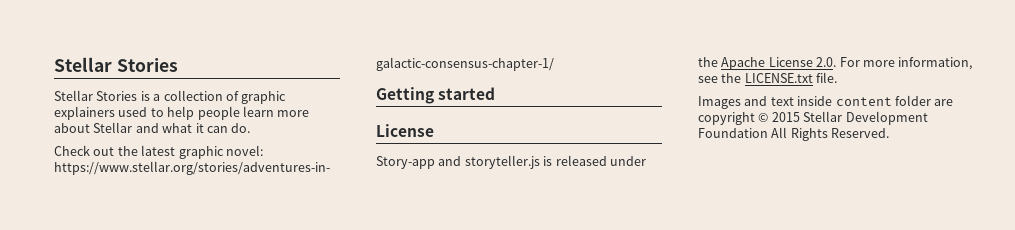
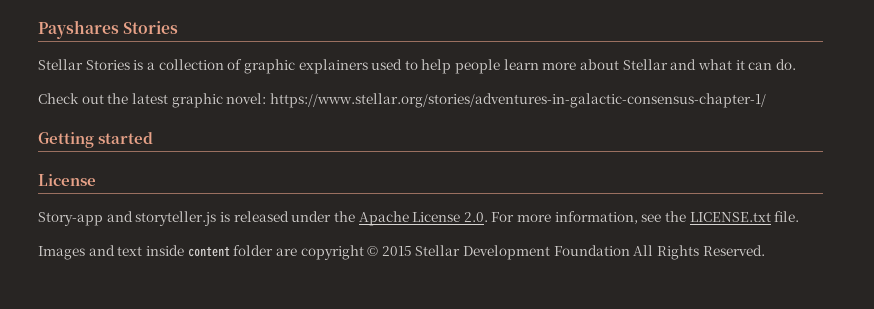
[54,57,112,72] Stellar -> [38,20,119,39] Payshares

